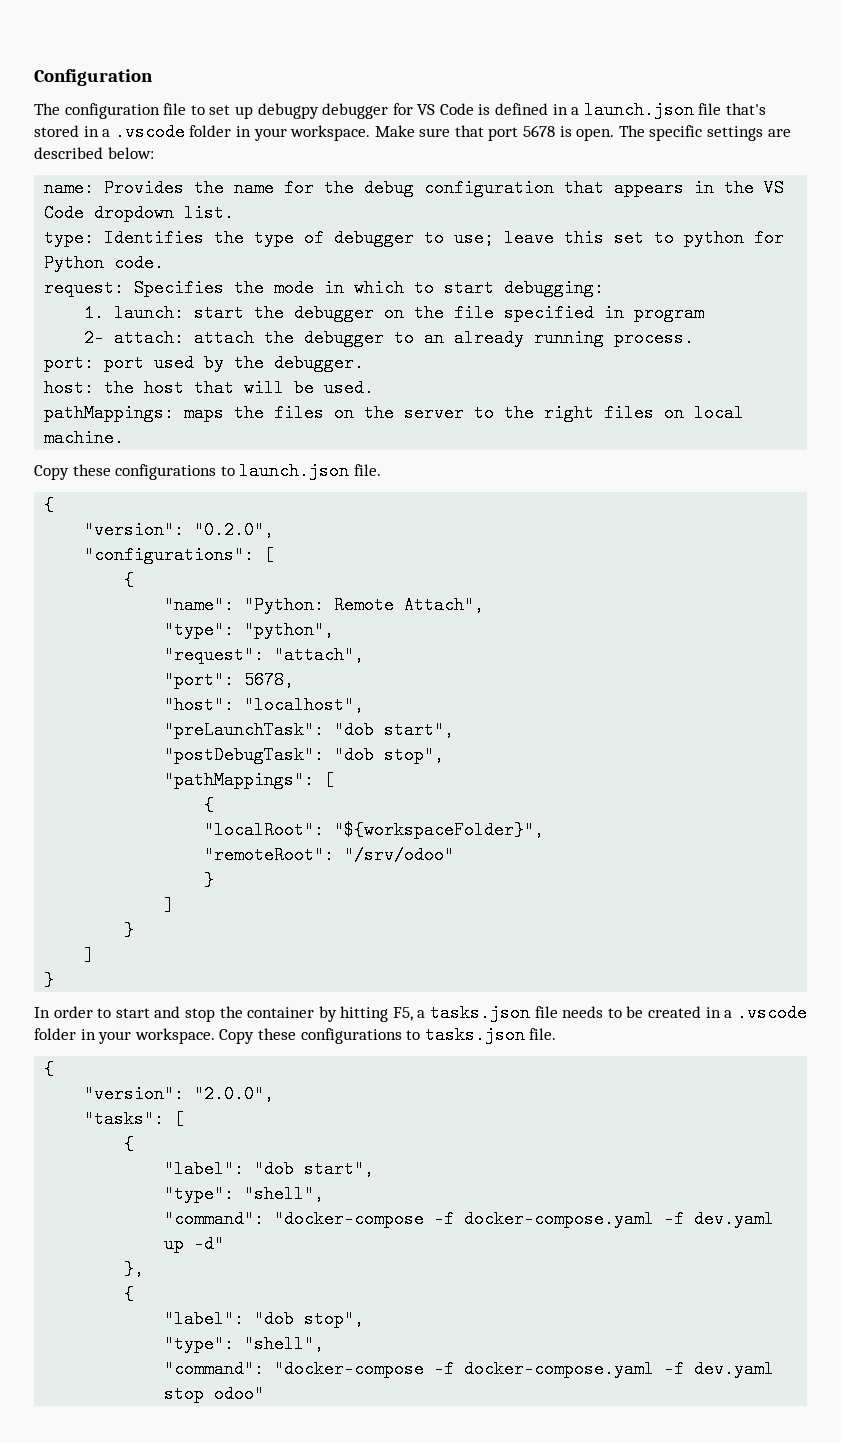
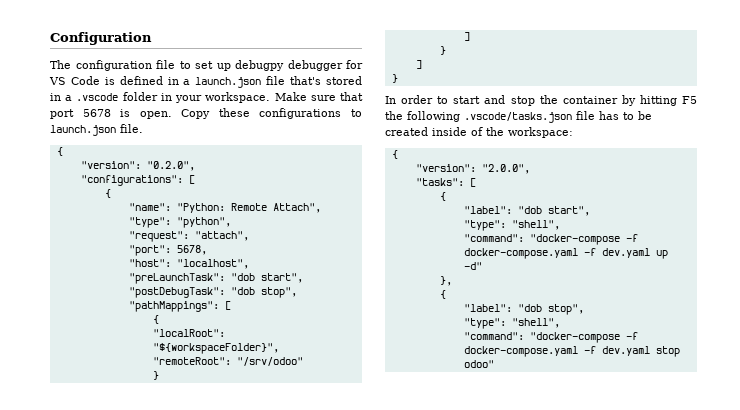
[618,125,791,141] [34,147,154,159] [44,179,785,197] [44,204,235,222] [44,229,785,247] [44,254,165,272] [44,279,605,297] [84,304,705,322] [84,329,695,347] [44,354,365,372] [44,379,375,397] [44,404,745,422] [44,429,125,447] The specific settings are described below: // name: Provides the name for the debug configuration that appears in the VS Code dropdown list. // type: Identifies the type of debugger to use; leave this set to python for Python code. // request: Specifies the mode in which to start debugging: // 1. launch: start the debugger on the file specified in program // 2- attach: attach the debugger to an already running process. // port: port used by the debugger. // host: the host that will be used. // pathMappings: maps the files on the server to the right files on local machine. // -> (172, 115) none
[392,1004,807,1022] [34,1026,557,1044] F5, a tasks.json file needs to be created in a .vscode folder in your workspace. Copy these configurations to tasks.json file. -> [682,96,697,104] [385,111,652,123] [385,127,573,138] F5 the following .vscode/tasks.json file has to be created inside of the workspace:

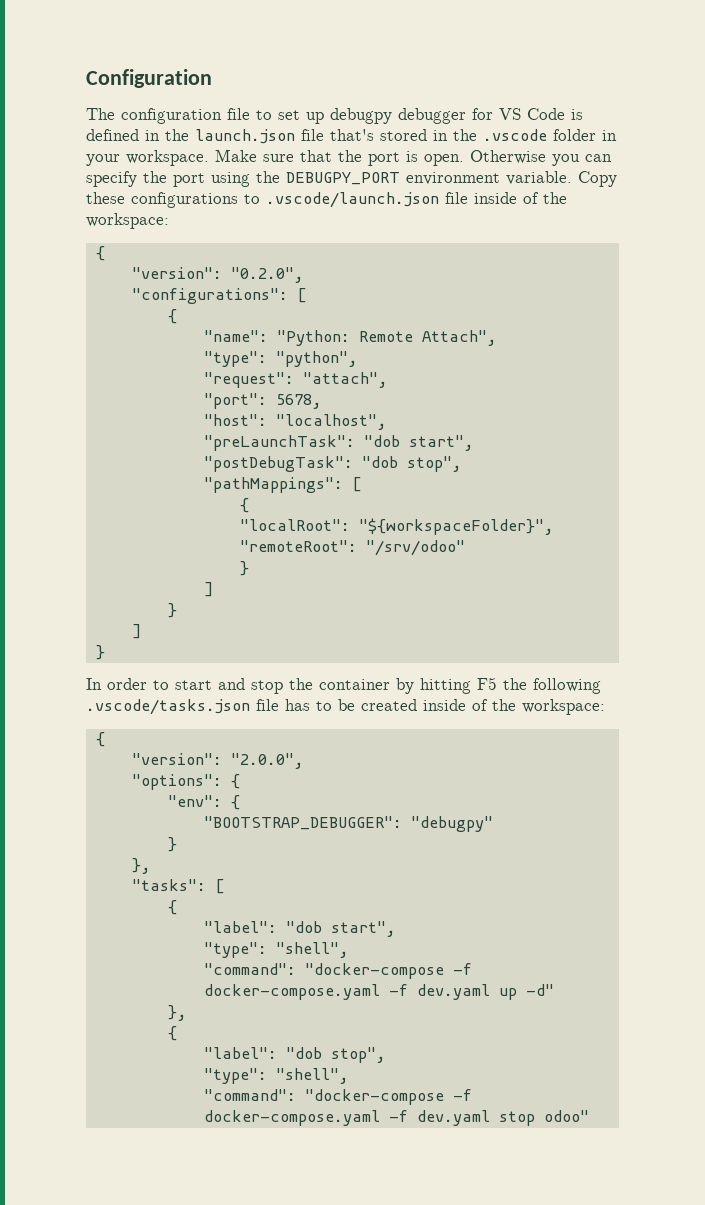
[183,79,191,85] a -> [165,129,189,141] the
[65,95,73,101] a -> [453,129,477,141] the
[50,108,362,119] [50,124,143,136] port 5678 is open. Copy these configurations to launch.json file. -> [338,150,612,166] [86,171,617,187] [86,192,567,208] [86,213,169,229] the port is open. Otherwise you can specify the port using the DEBUGPY_PORT environment variable. Copy these configurations to .vscode/launch.json file inside of the workspace:
(530, 169) none -> [131,774,240,790] [167,795,240,810] [203,816,493,832] [167,837,177,852] [131,858,151,874] // "options": { // "env": { // "BOOTSTRAP_DEBUGGER": "debugpy" // } // },

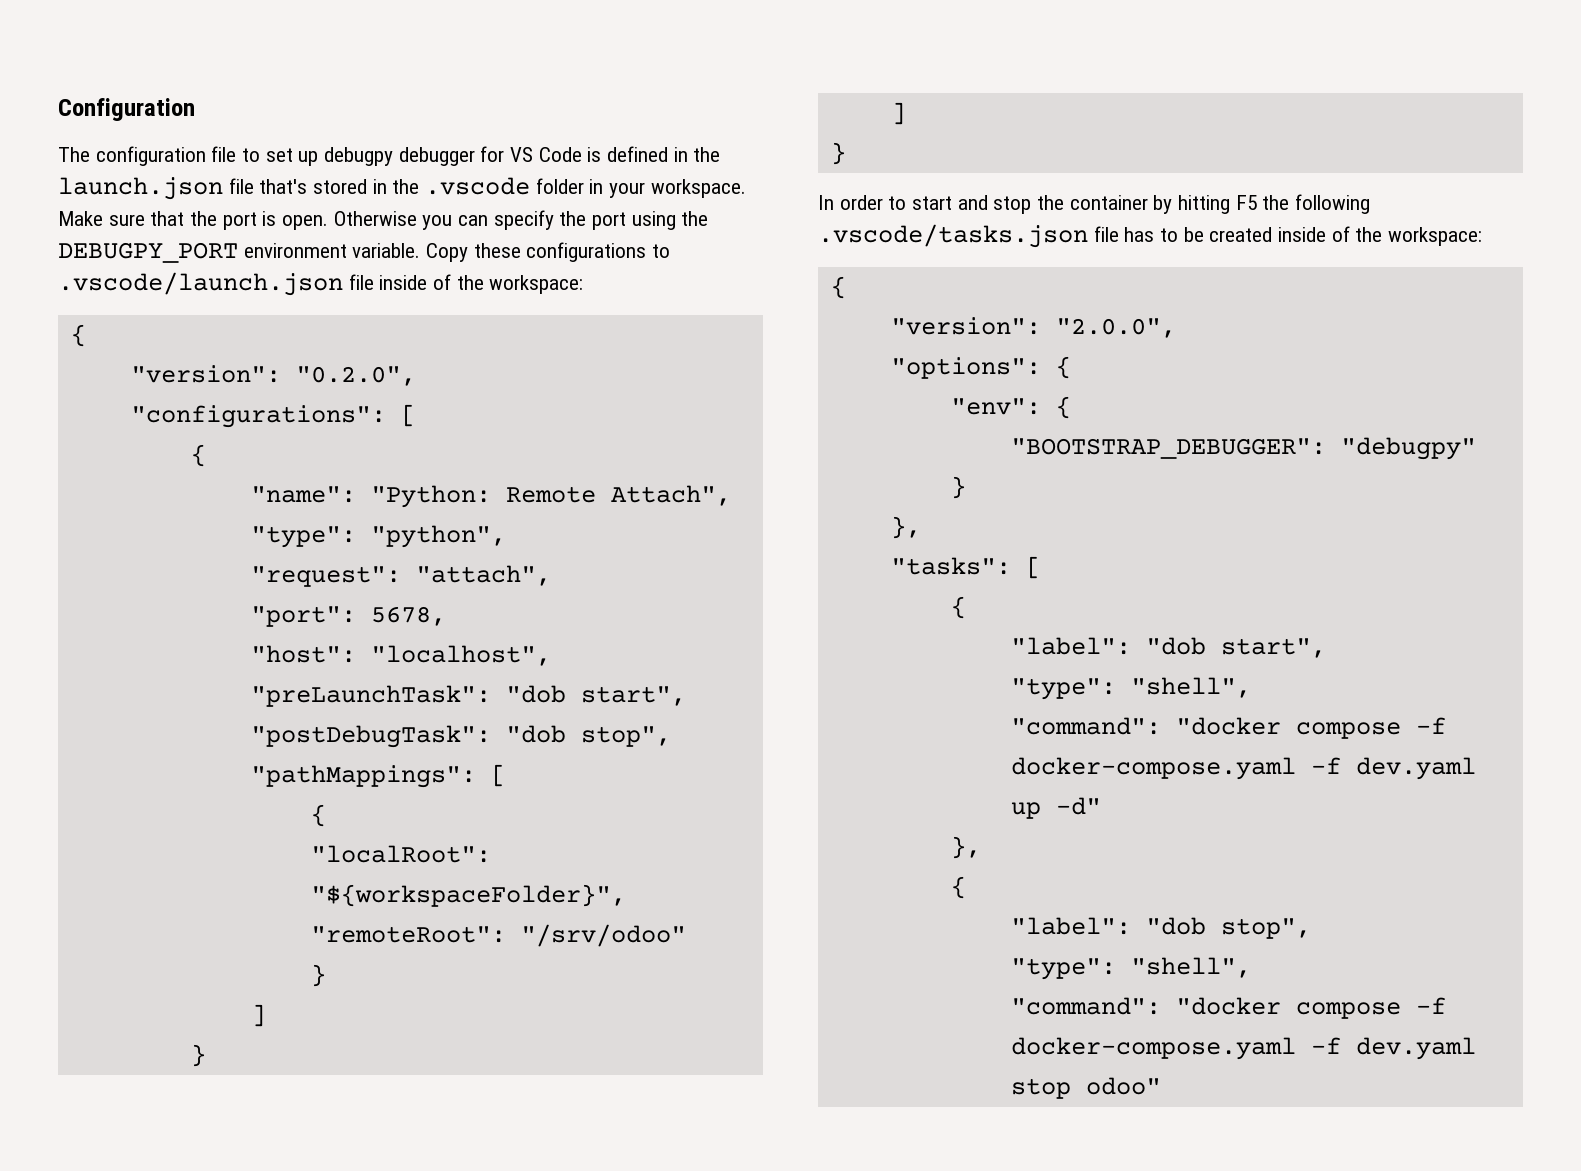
[304,963,444,979] "docker-compose -> [1175,717,1401,739] "docker compose
[304,1089,444,1105] "docker-compose -> [1175,997,1401,1019] "docker compose

